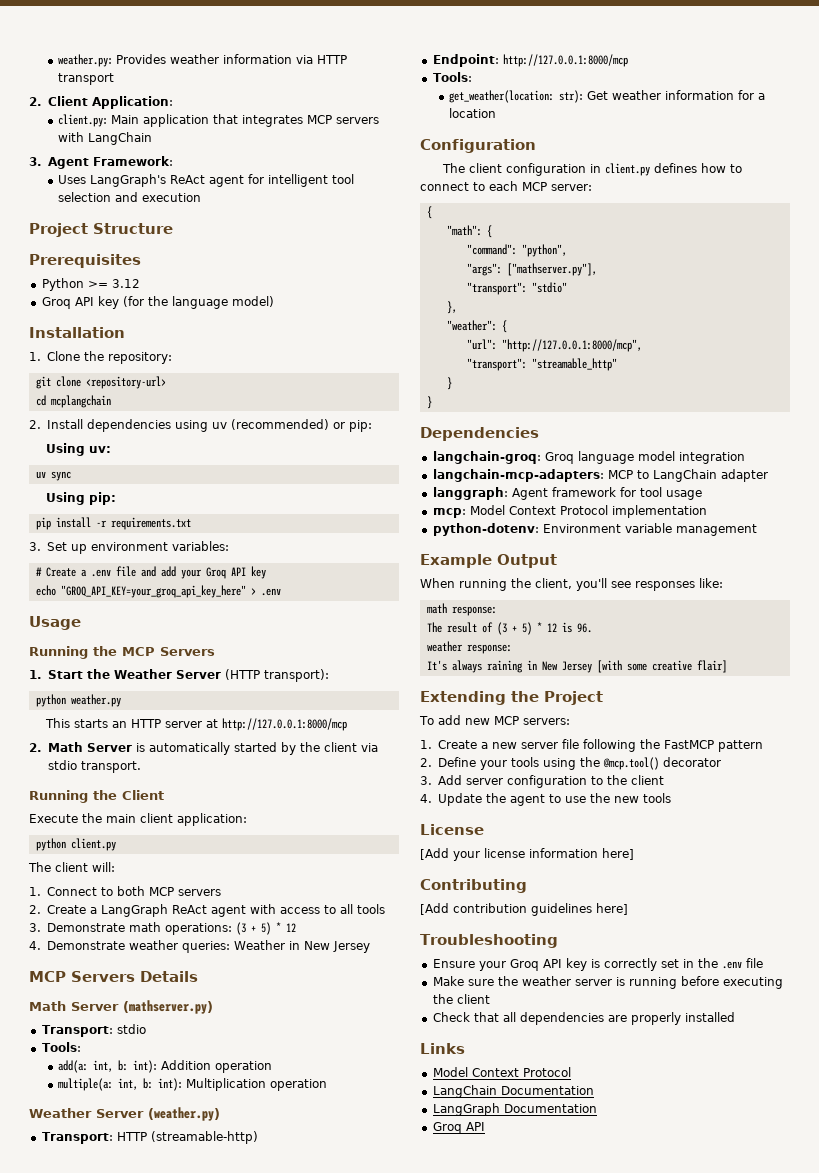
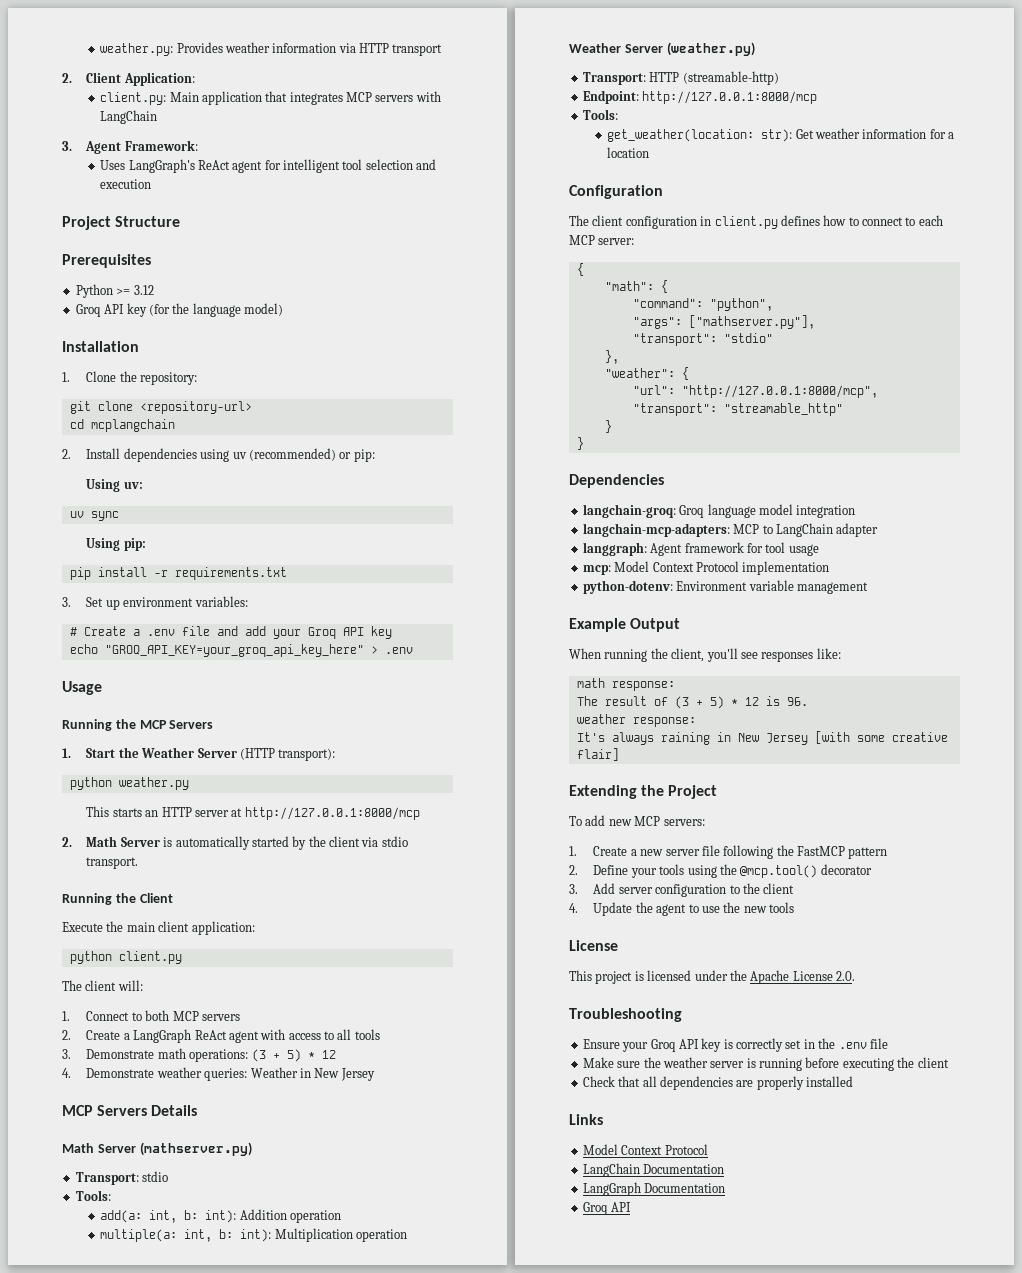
[420,848,634,861] [420,879,527,893] [420,903,628,916] [Add your license information here] // Contributing // [Add contribution guidelines here] -> [569,970,855,984] This project is licensed under the Apache License 2.0.

